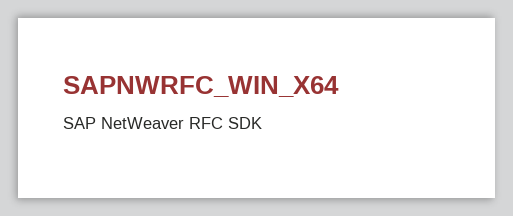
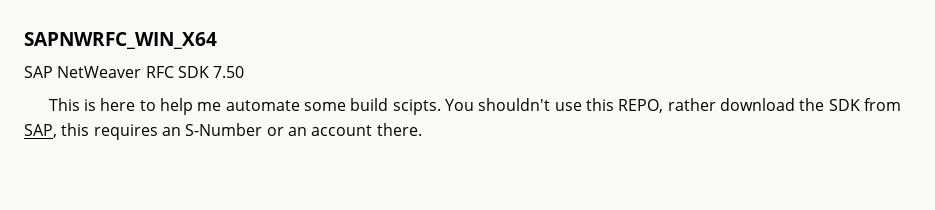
(262, 123) none -> [213,66,245,78] [48,98,901,115] [24,123,422,140] 7.50 // This is here to help me automate some build scipts. You shouldn't use this REPO, rather download the SDK from SAP, this requires an S-Number or an account there.

